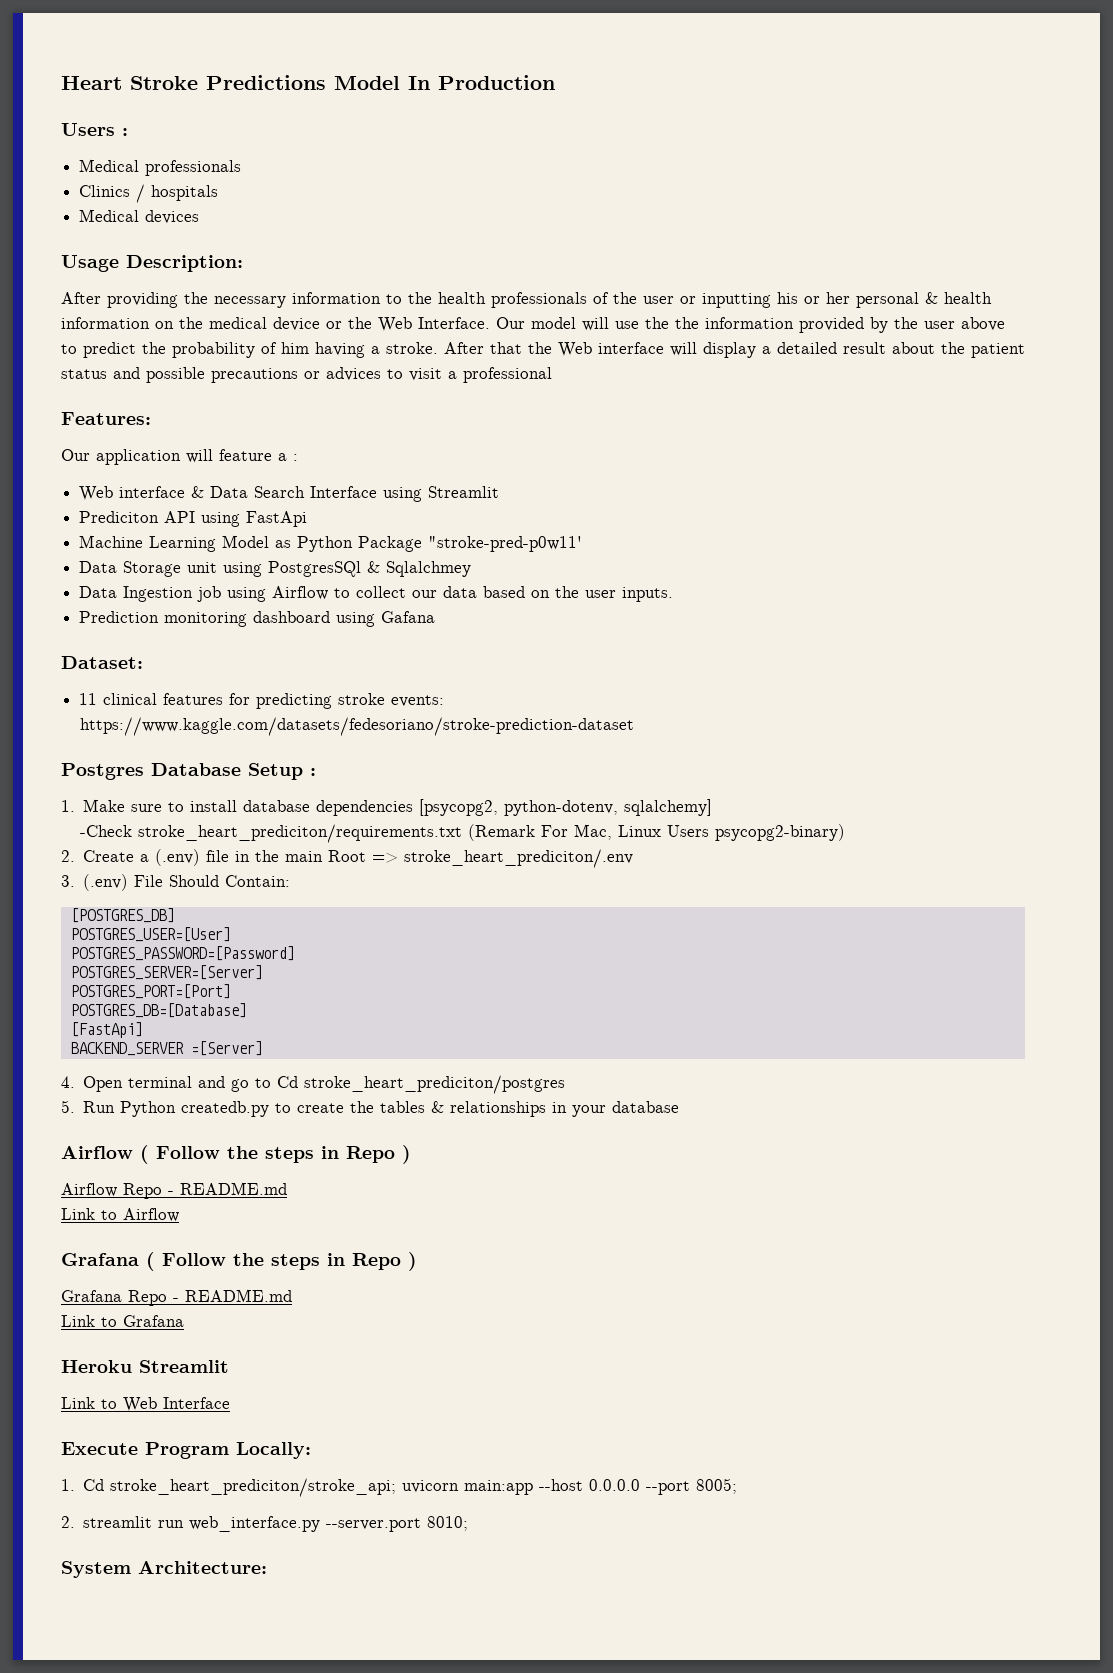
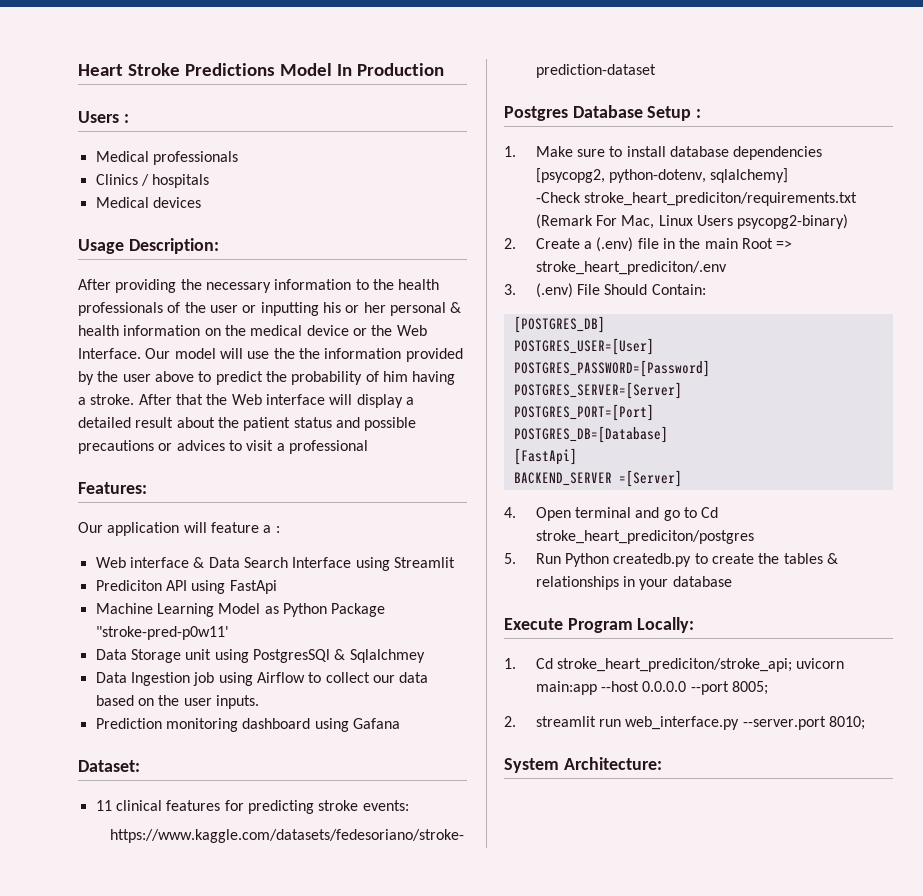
[61,1145,411,1164] [61,1182,287,1199] [61,1208,179,1222] [61,1252,417,1271] [61,1289,292,1306] [61,1315,184,1327] [61,1360,229,1373] [61,1397,230,1412] // Airflow ( Follow the steps in Repo ) // Airflow Repo - README.md // Link to Airflow // Grafana ( Follow the steps in Repo ) // Grafana Repo - README.md // Link to Grafana // Heroku Streamlit // Link to Web Interface -> (732, 581) none

